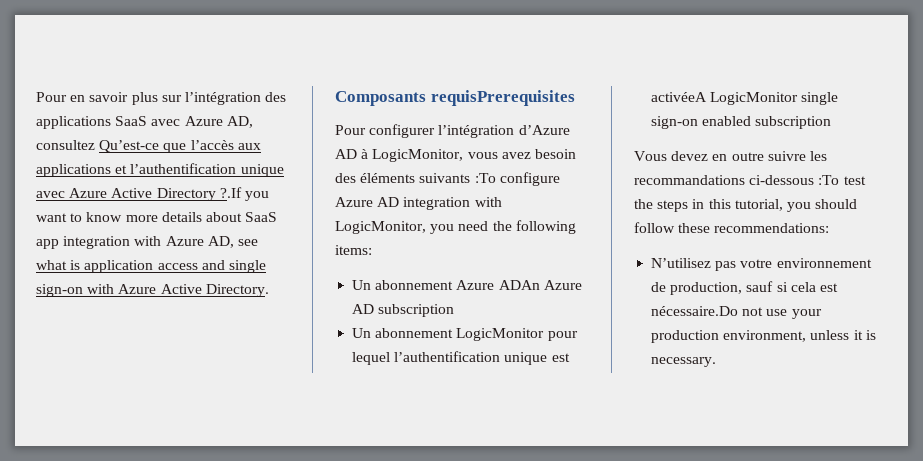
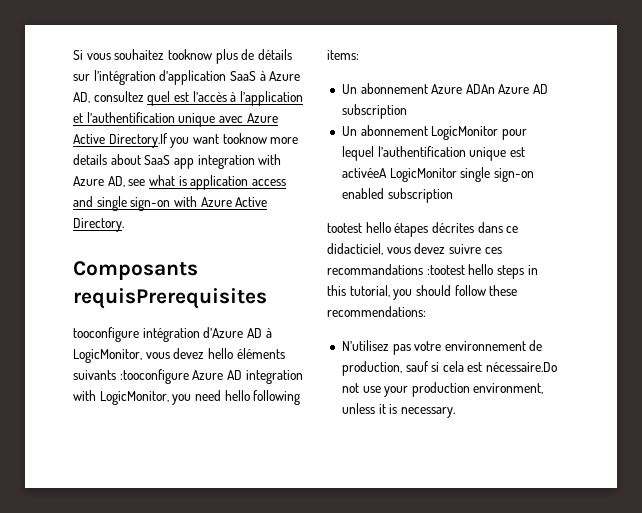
[36,92,287,105] [36,116,253,129] [36,140,261,153] [36,164,111,177] Pour en savoir plus sur l’intégration des applications SaaS avec Azure AD, consultez Qu’est-ce que l’accès aux applications -> [73,49,292,64] [73,70,301,85] [73,91,303,106] Si vous souhaitez tooknow plus de détails sur l’intégration d’application SaaS à Azure AD, consultez quel est l’accès à l’application
[156,187,269,201] [36,212,123,222] Directory ?.If you want to know -> [108,133,267,148] Directory.If you want tooknow
[335,124,515,138] Pour configurer l’intégration -> [73,327,200,342] tooconfigure intégration
[501,149,576,159] [335,172,560,186] avez besoin des éléments suivants :To configure -> [173,348,285,359] [73,369,189,384] devez hello éléments suivants :tooconfigure
[492,221,512,231] the -> [224,390,250,401] hello
[634,151,827,161] [634,175,866,185] [634,199,653,209] Vous devez en outre suivre les recommandations ci-dessous :To test the -> [327,222,519,237] [327,243,502,255] [327,264,494,275] tootest hello étapes décrites dans ce didacticiel, vous devez suivre ces recommandations :tootest hello

